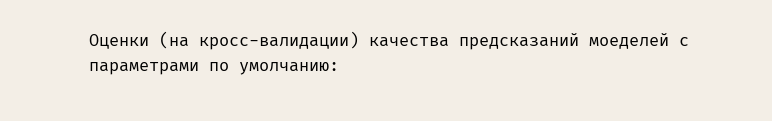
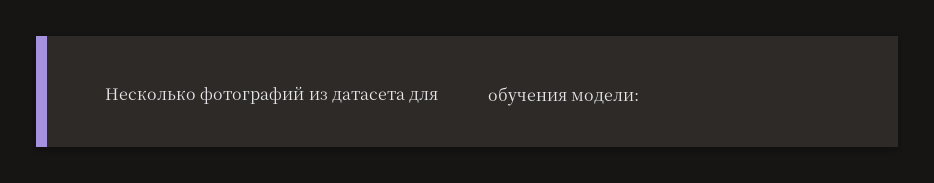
[89,31,689,50] [89,62,339,75] Оценки (на кросс-валидации) качества предсказаний моеделей с параметрами по умолчанию: -> [105,86,640,106] Несколько фотографий из датасета для обучения модели:

